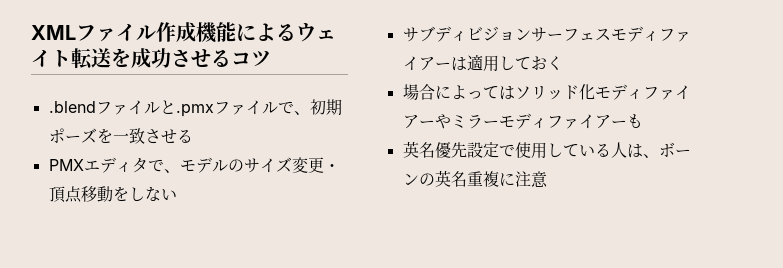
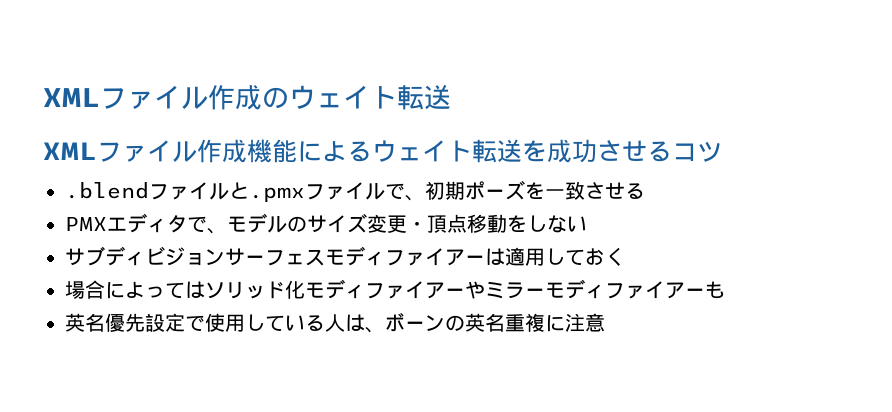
[31,22,196,42] XMLファイル作成 -> [43,84,451,110] [43,139,247,163] XMLファイル作成のウェイト転送 // XMLファイル作成

